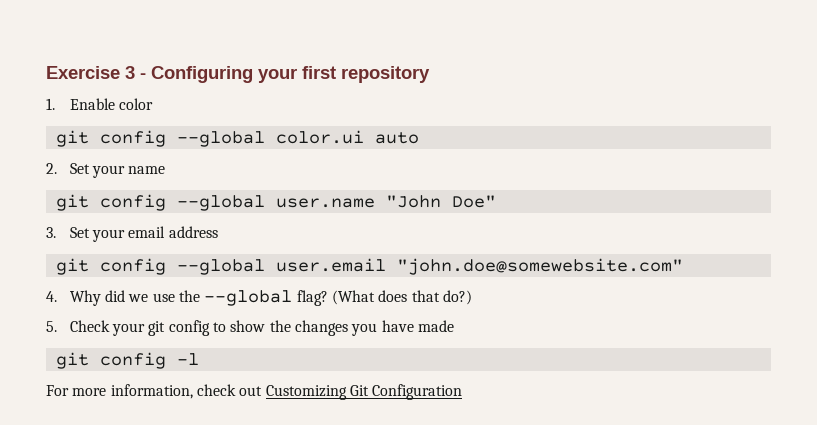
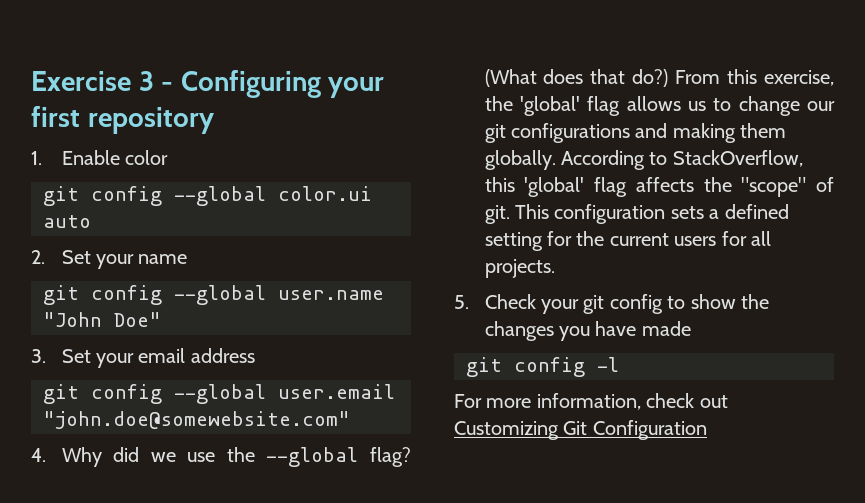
(473, 297) none -> [675,69,835,86] [484,96,835,116] [484,123,787,143] [484,150,803,170] [484,177,834,197] [484,204,789,224] [484,231,771,251] [484,259,555,278] From this exercise, the 'global' flag allows us to change our git configurations and making them globally. According to StackOverflow, this 'global' flag affects the "scope" of git. This configuration sets a defined setting for the current users for all projects.

